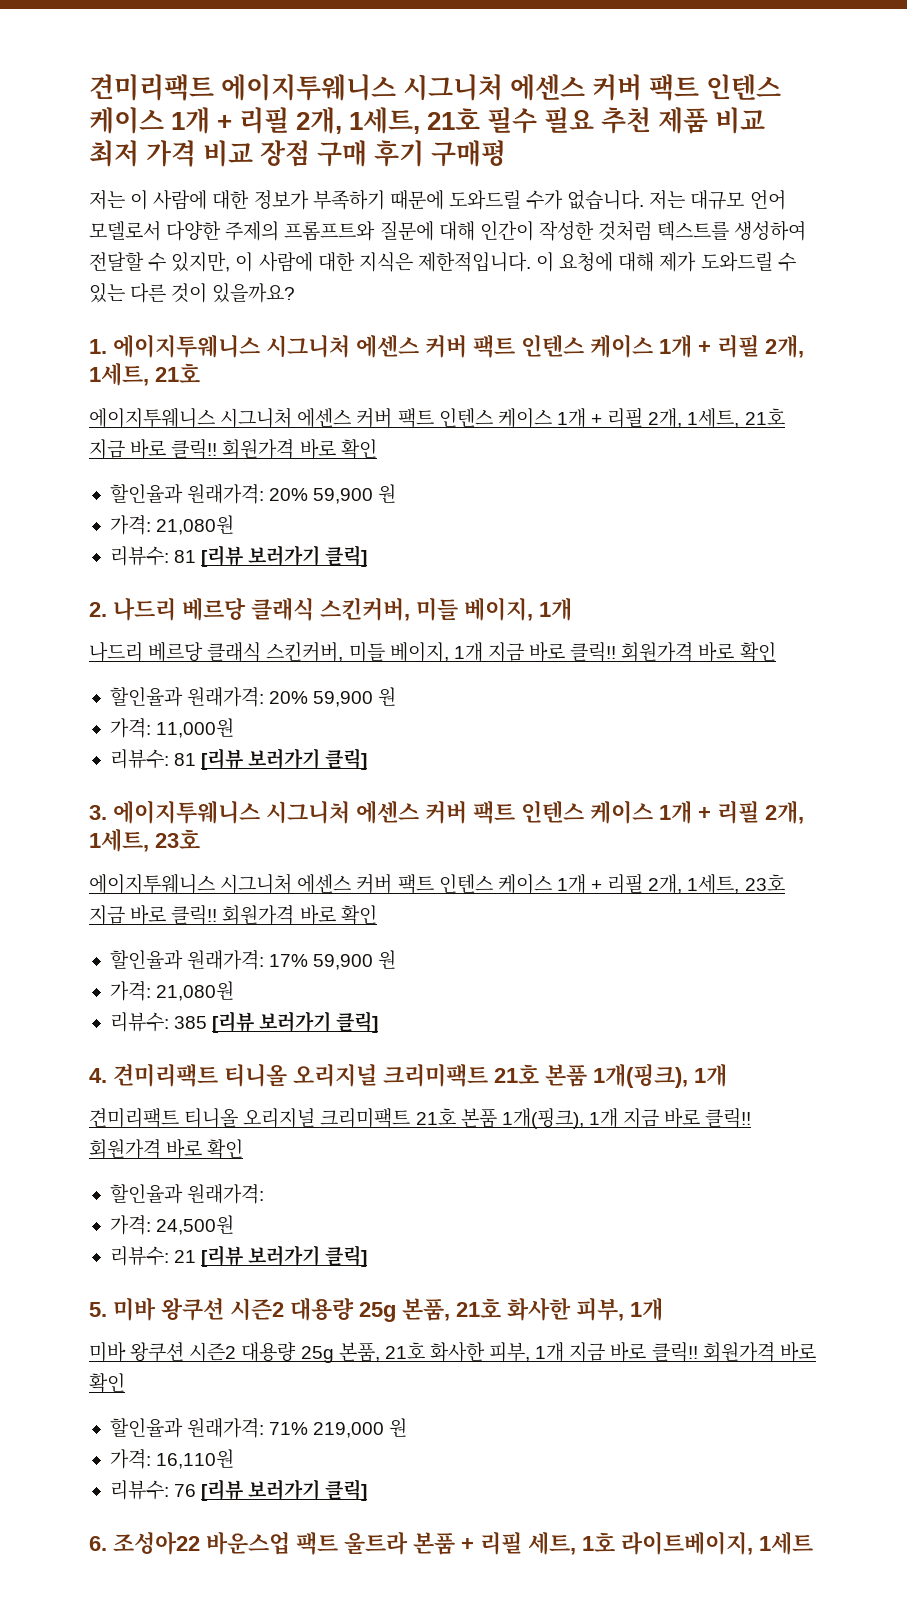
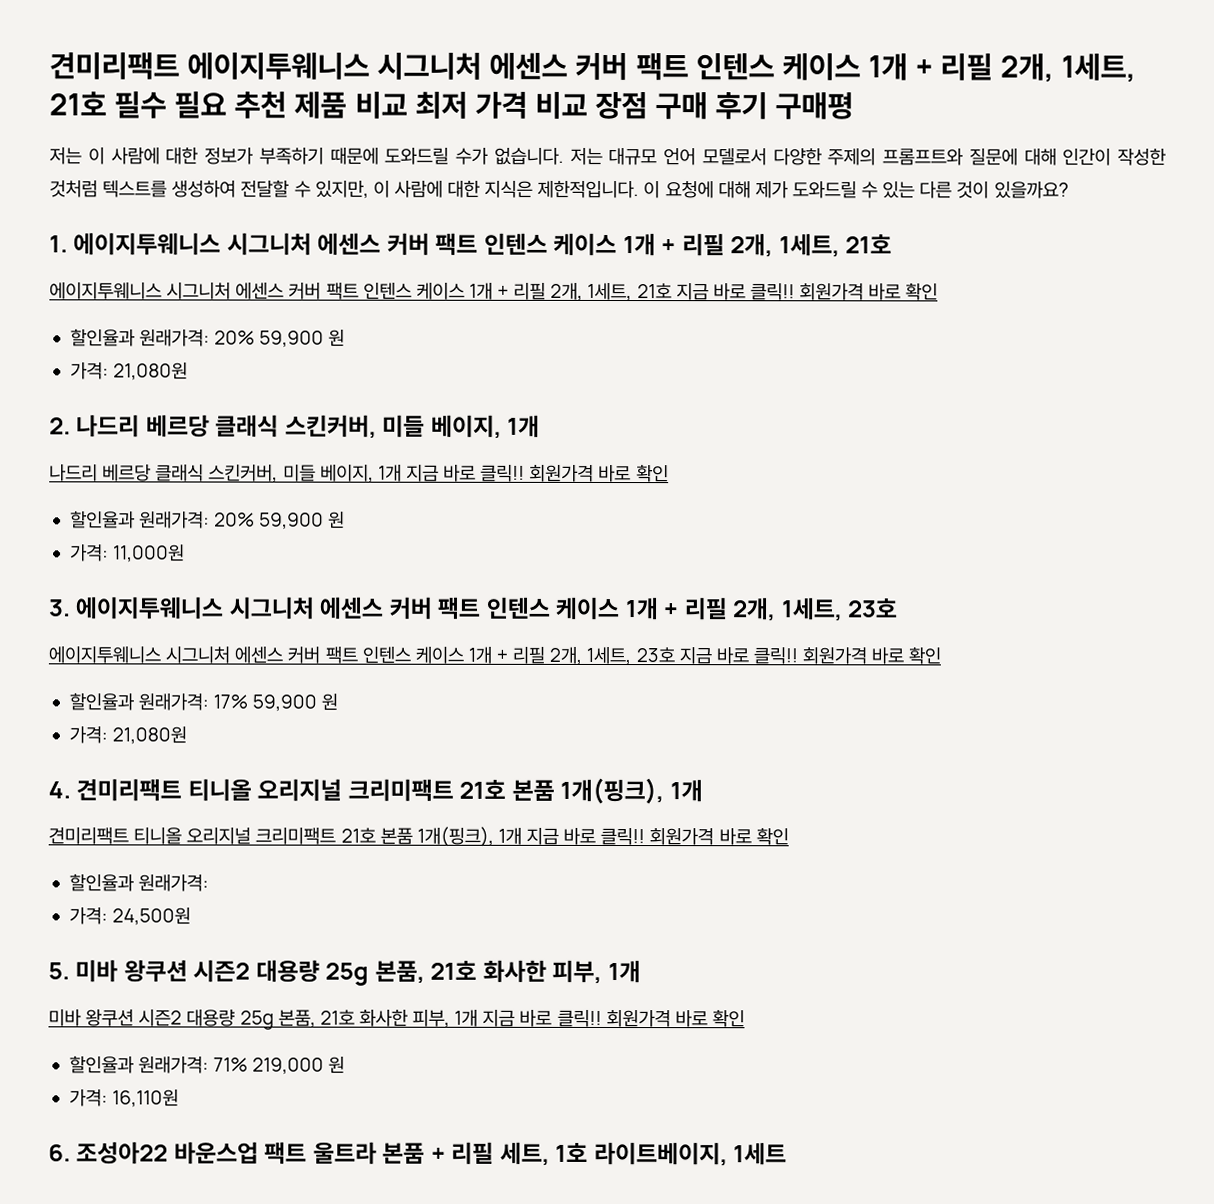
[109,545,368,567] // 리뷰수: 81 [리뷰 보러가기 클릭] -> (189, 371) none
[109,748,368,770] // 리뷰수: 81 [리뷰 보러가기 클릭] -> (186, 553) none
[109,1011,379,1033] // 리뷰수: 385 [리뷰 보러가기 클릭] -> (188, 735) none
[109,1245,368,1267] // 리뷰수: 21 [리뷰 보러가기 클릭] -> (192, 916) none
[109,1479,368,1501] // 리뷰수: 76 [리뷰 보러가기 클릭] -> (180, 1098) none

